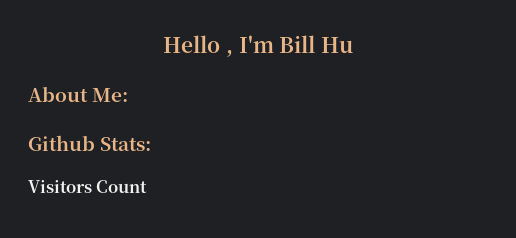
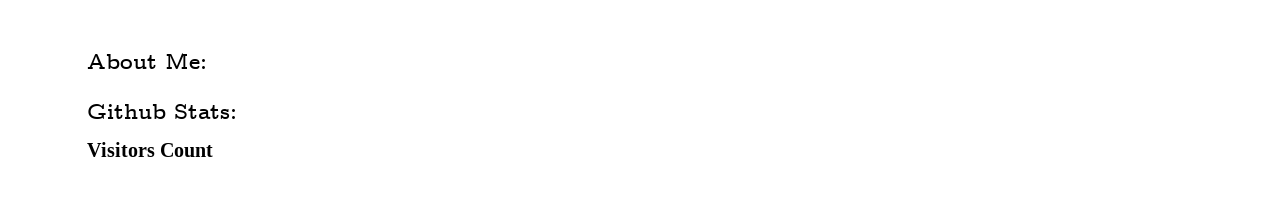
[163,35,353,57] Hello , I'm Bill Hu // -> (87, 61) none

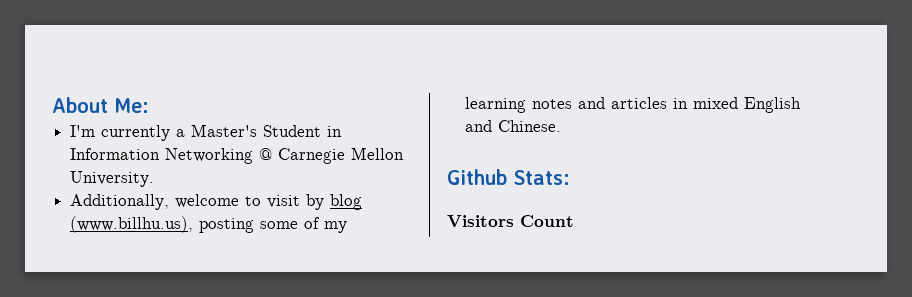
(207, 60) none -> [70,124,343,141] [70,147,405,164] [70,171,155,187] [70,194,363,210] [70,216,348,233] [465,97,802,113] [465,120,562,132] // I'm currently a Master's Student in Information Networking @ Carnegie Mellon University. // Additionally, welcome to visit by blog (www.billhu.us), posting some of my learning notes and articles in mixed English and Chinese.

